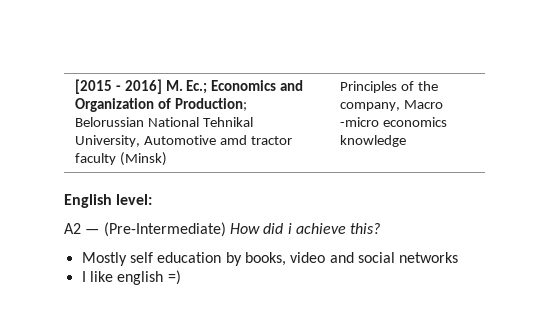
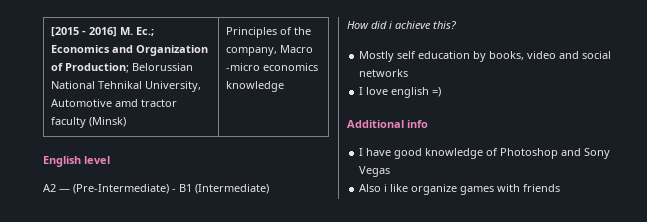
[116,194,153,205] level: -> [84,156,110,164] level
(226, 229) none -> [172,184,269,194] - B1 (Intermediate) //
[89,271,113,282] like -> [366,87,389,95] love
(181, 277) none -> [347,120,428,128] [359,148,611,159] [359,166,391,177] [359,184,561,195] // Additional info // I have good knowledge of Photoshop and Sony Vegas // Also i like organize games with friends

